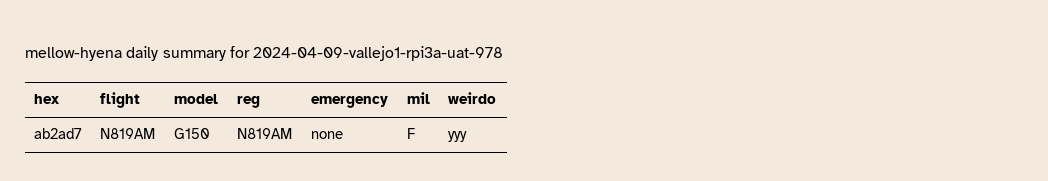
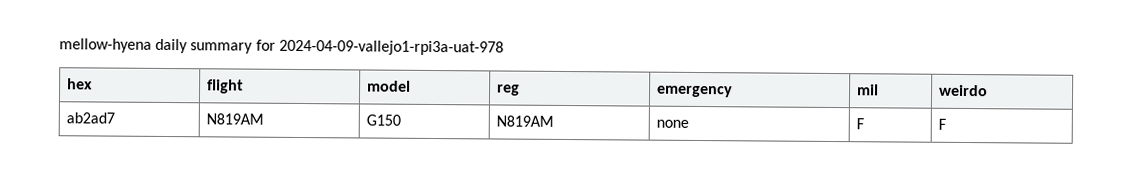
[447,131,467,142] yyy -> [938,118,947,130] F

